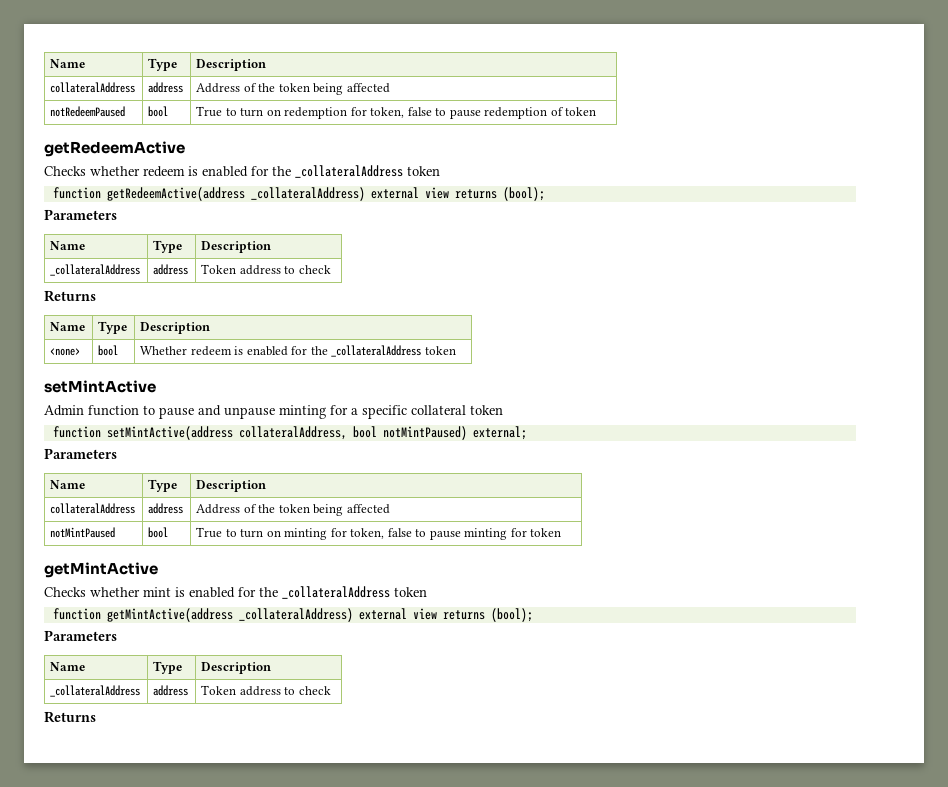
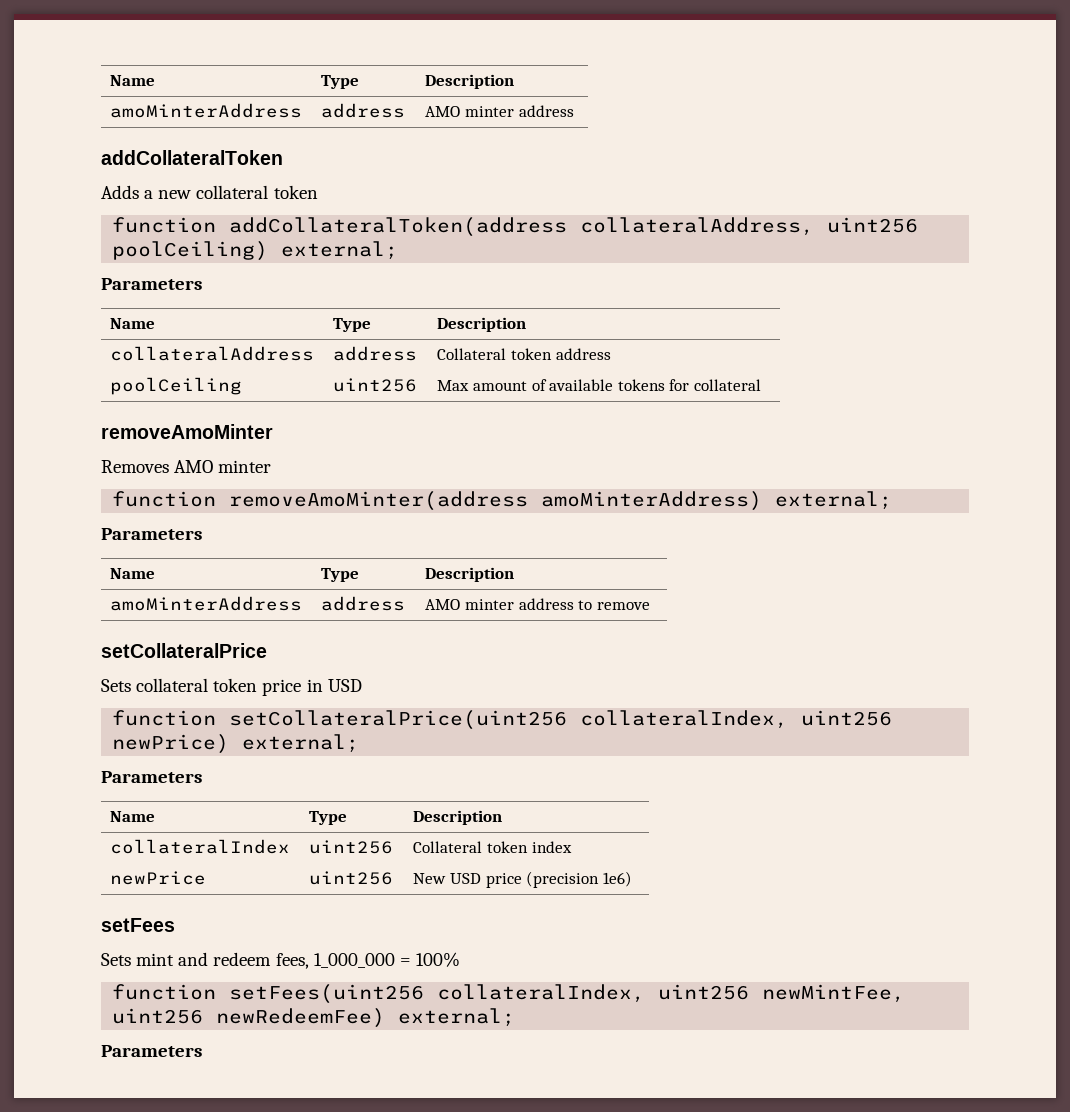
[50,59,86,68] [148,58,178,71] [196,59,267,71] [50,82,136,93] [148,82,184,93] [196,83,390,95] [50,106,126,117] [148,106,169,117] [196,106,597,119] [44,141,185,157] [44,165,440,178] [52,187,545,201] [44,209,117,220] [50,241,86,250] [153,240,183,253] [201,241,272,253] [50,264,141,276] [153,264,189,275] [201,264,331,275] [44,290,96,302] [50,322,86,331] [98,321,128,334] [140,322,211,334] [50,348,81,356] [98,345,119,356] [140,345,456,357] [44,380,156,393] [44,405,407,419] Name | Type | Description // collateralAddress | address | Address of the token being affected // notRedeemPaused | bool | True to turn on redemption for token, false to pause redemption of token // getRedeemActive // Checks whether redeem is enabled for the _collateralAddress token // function getRedeemActive(address _collateralAddress) external view returns (bool); // Parameters // Name | Type | Description // _collateralAddress | address | Token address to check // Returns // Name | Type | Description // <none> | bool | Whether redeem is enabled for the _collateralAddress token // setMintActive // Admin function to pause and unpause minting for a specific -> [110,75,156,86] [321,75,360,89] [425,74,515,89] [110,103,303,118] [321,103,406,118] [425,105,574,117] [101,150,283,165] [101,185,192,199] Name | Type | Description // amoMinterAddress | address | AMO minter address // addCollateralToken // Adds a new
[106,426,467,440] setMintActive(address collateralAddress, bool notMintPaused) -> [229,217,919,237] [112,241,269,261] addCollateralToken(address collateralAddress, uint256 poolCeiling)
[196,504,390,516] [50,527,116,538] [148,527,169,538] [196,527,562,540] [44,562,158,578] [44,586,427,599] [52,608,533,622] [44,630,117,641] [50,662,86,671] [153,661,183,674] [201,662,272,674] [50,685,141,697] [153,685,189,696] [201,685,331,696] [44,711,96,723] Address of the token being affected // notMintPaused | bool | True to turn on minting for token, false to pause minting for token // getMintActive // Checks whether mint is enabled for the _collateralAddress token // function getMintActive(address _collateralAddress) external view returns (bool); // Parameters // Name | Type | Description // _collateralAddress | address | Token address to check // Returns -> [437,348,611,360] [110,377,243,395] [333,378,418,392] [437,379,761,391] [101,424,273,439] [101,460,272,473] [112,491,893,511] [101,528,202,540] [110,568,156,579] [321,568,360,582] [425,567,515,582] [110,596,303,611] [321,596,406,611] [425,598,650,610] [101,643,267,658] [101,678,362,696] [112,710,893,730] [112,734,360,754] [101,771,202,783] [110,811,156,822] [309,811,348,825] [413,810,503,825] [110,839,291,854] [309,840,394,854] [413,841,572,853] [110,871,207,885] [309,871,394,885] [413,871,632,888] [101,918,175,932] [101,952,460,969] [112,984,906,1004] [112,1008,516,1028] [101,1045,202,1057] Collateral token address // poolCeiling | uint256 | Max amount of available tokens for collateral // removeAmoMinter // Removes AMO minter // function removeAmoMinter(address amoMinterAddress) external; // Parameters // Name | Type | Description // amoMinterAddress | address | AMO minter address to remove // setCollateralPrice // Sets collateral token price in USD // function setCollateralPrice(uint256 collateralIndex, uint256 newPrice) external; // Parameters // Name | Type | Description // collateralIndex | uint256 | Collateral token index // newPrice | uint256 | New USD price (precision 1e6) // setFees // Sets mint and redeem fees, 1_000_000 = 100% // function setFees(uint256 collateralIndex, uint256 newMintFee, uint256 newRedeemFee) external; // Parameters

